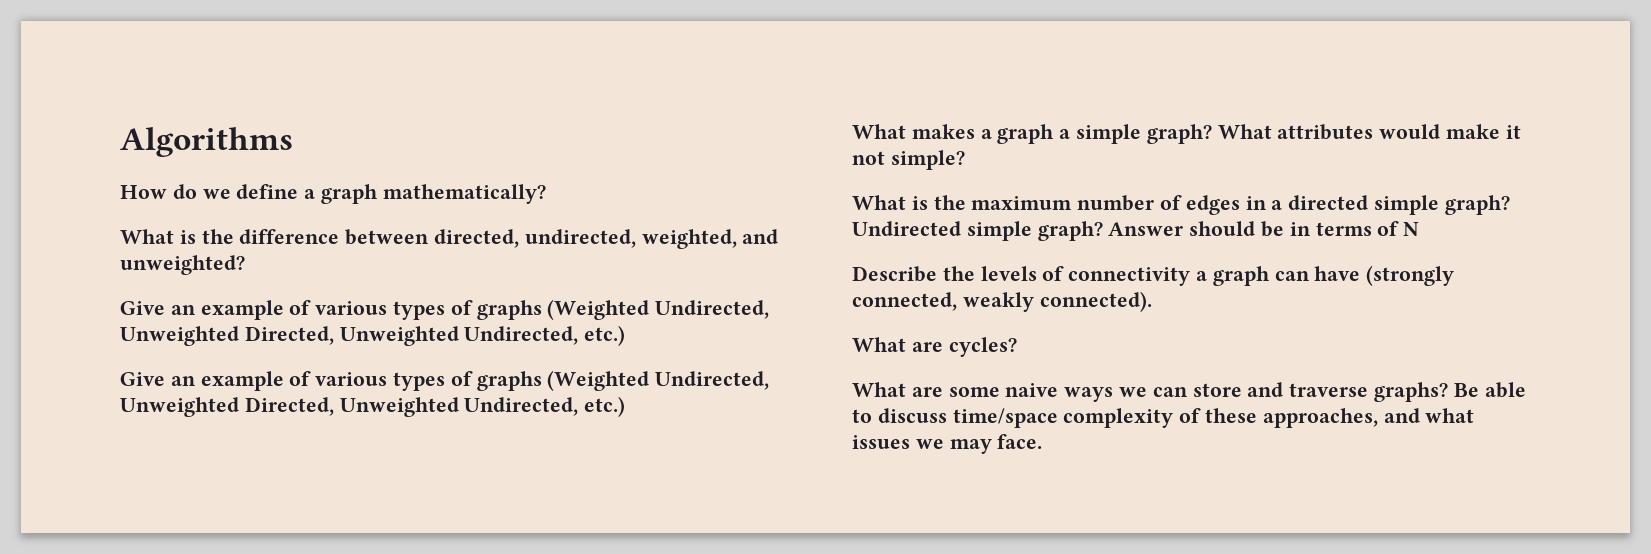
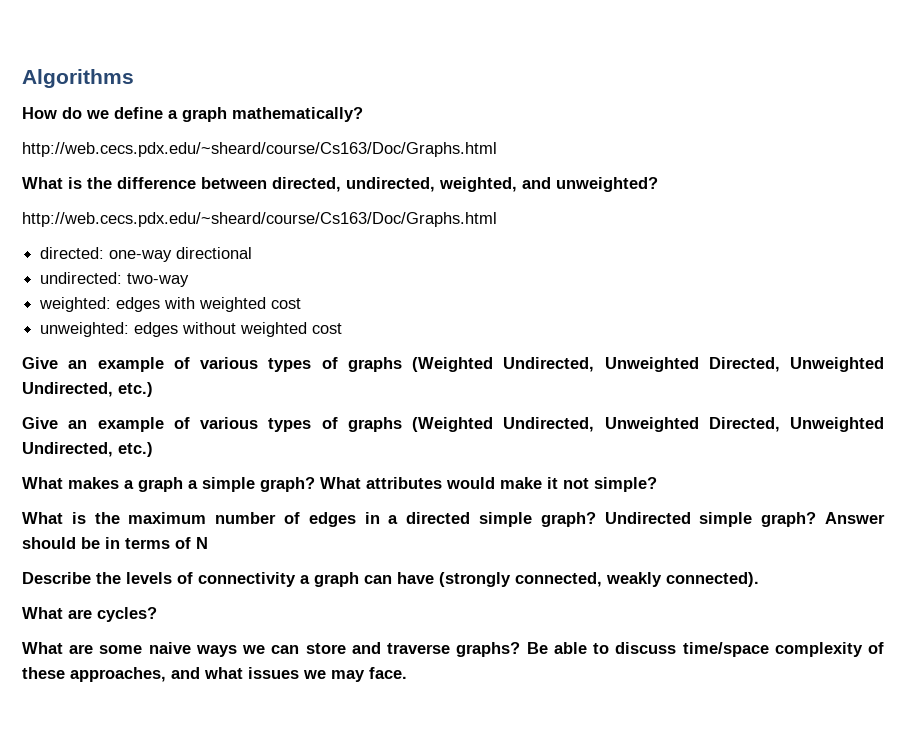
(546, 194) none -> [22,142,497,157] // http://web.cecs.pdx.edu/~sheard/course/Cs163/Doc/Graphs.html
(245, 265) none -> [22,212,497,227] [40,247,253,262] [40,272,190,287] [39,297,302,312] [40,322,343,337] // http://web.cecs.pdx.edu/~sheard/course/Cs163/Doc/Graphs.html // directed: one-way directional // undirected: two-way // weighted: edges with weighted cost // unweighted: edges without weighted cost

